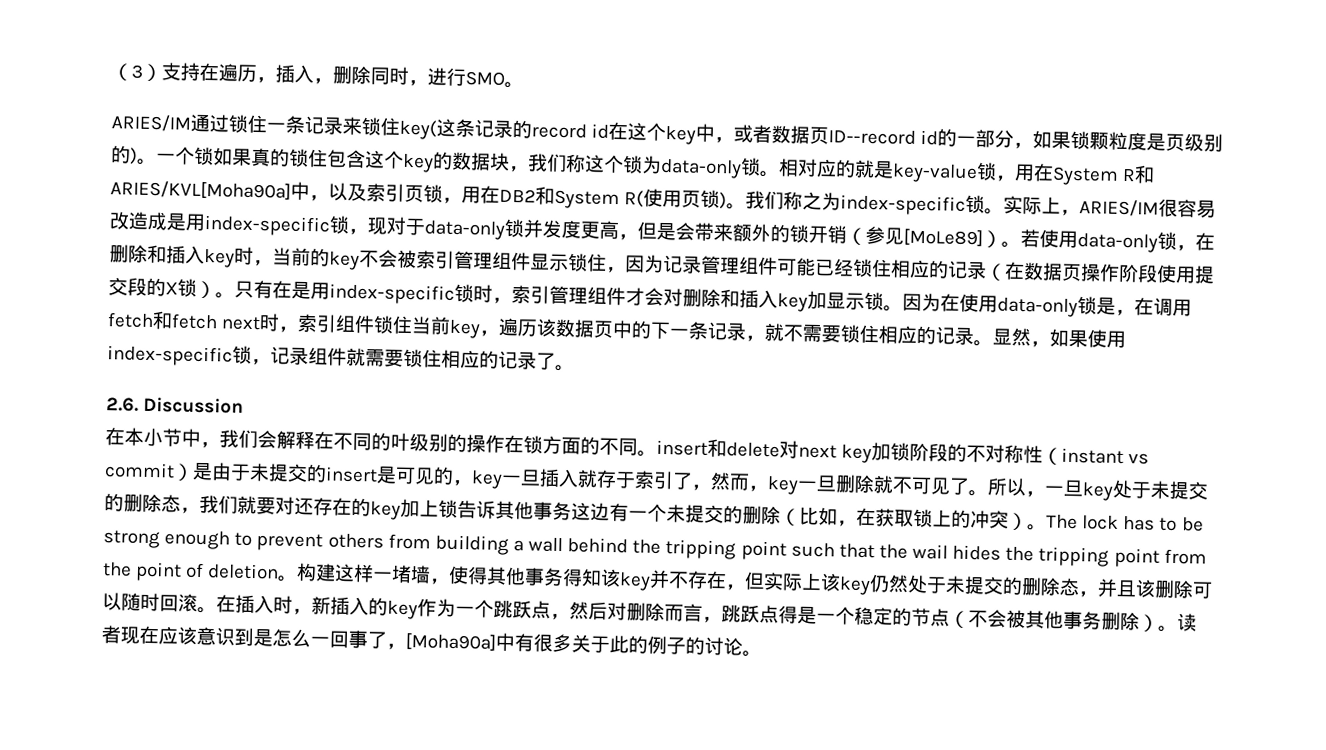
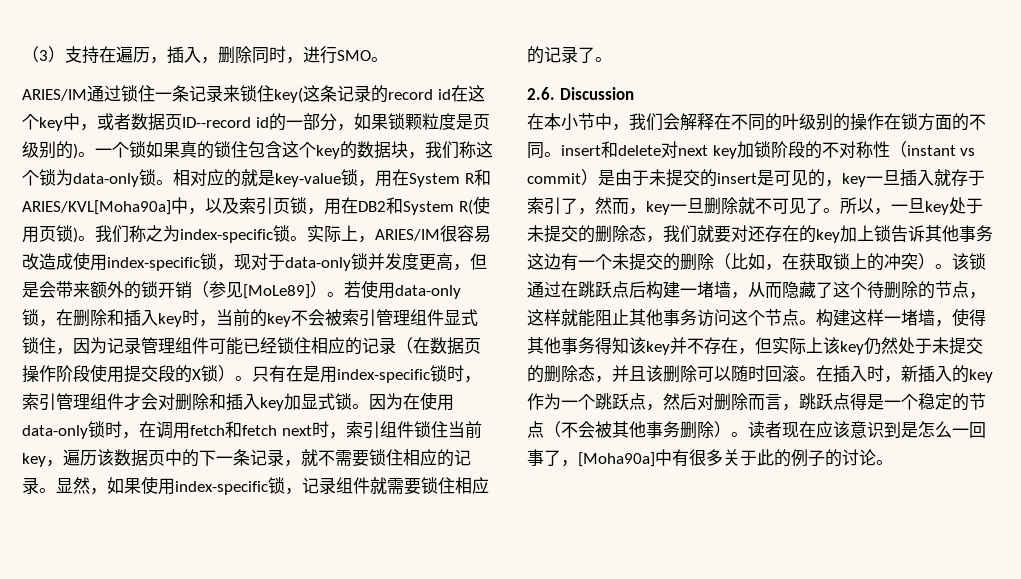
[166,213,187,231] 是 -> [73,252,90,270] 使
[549,253,569,272] 示 -> [461,309,478,326] 式
[845,292,865,310] 示 -> [318,393,335,410] 式
[1096,297,1116,315] 是 -> [105,421,122,438] 时
[1046,514,1204,532] [103,530,1207,568] [102,561,280,582] The lock has to be strong enough to prevent others from building a wall behind the tripping point such that the wail hides the tripping point from the point of deletion -> [952,253,986,270] [527,281,986,299] [527,309,799,327] 该锁通过在跳跃点后构建一堵墙，从而隐藏了这个待删除的节点，这样就能阻止其他事务访问这个节点

